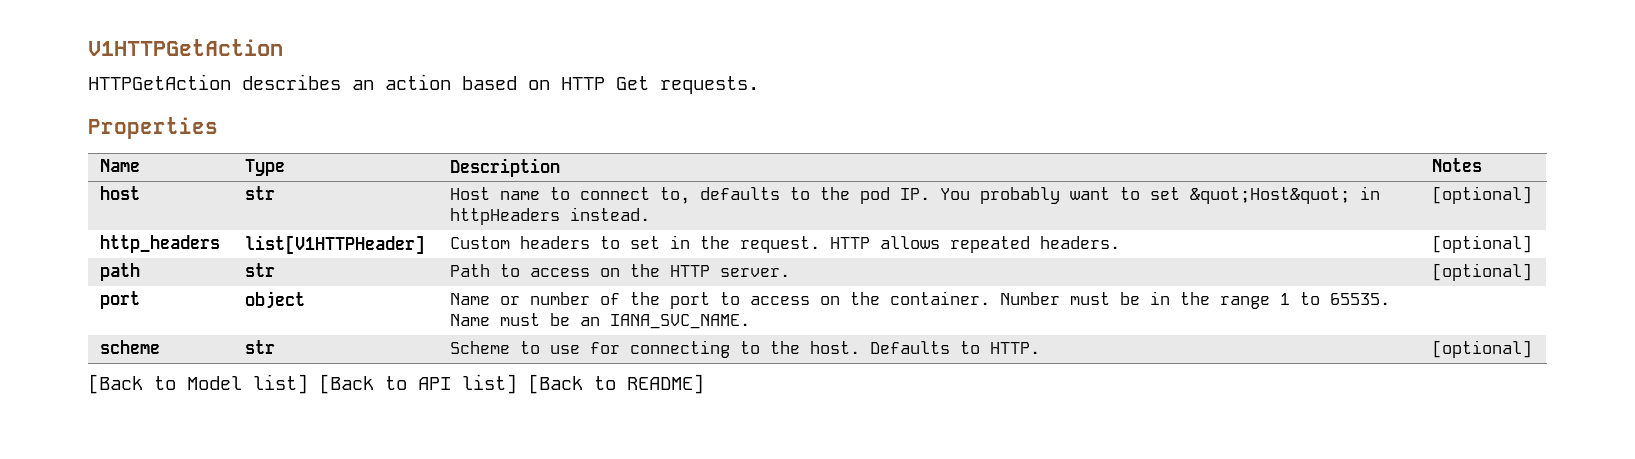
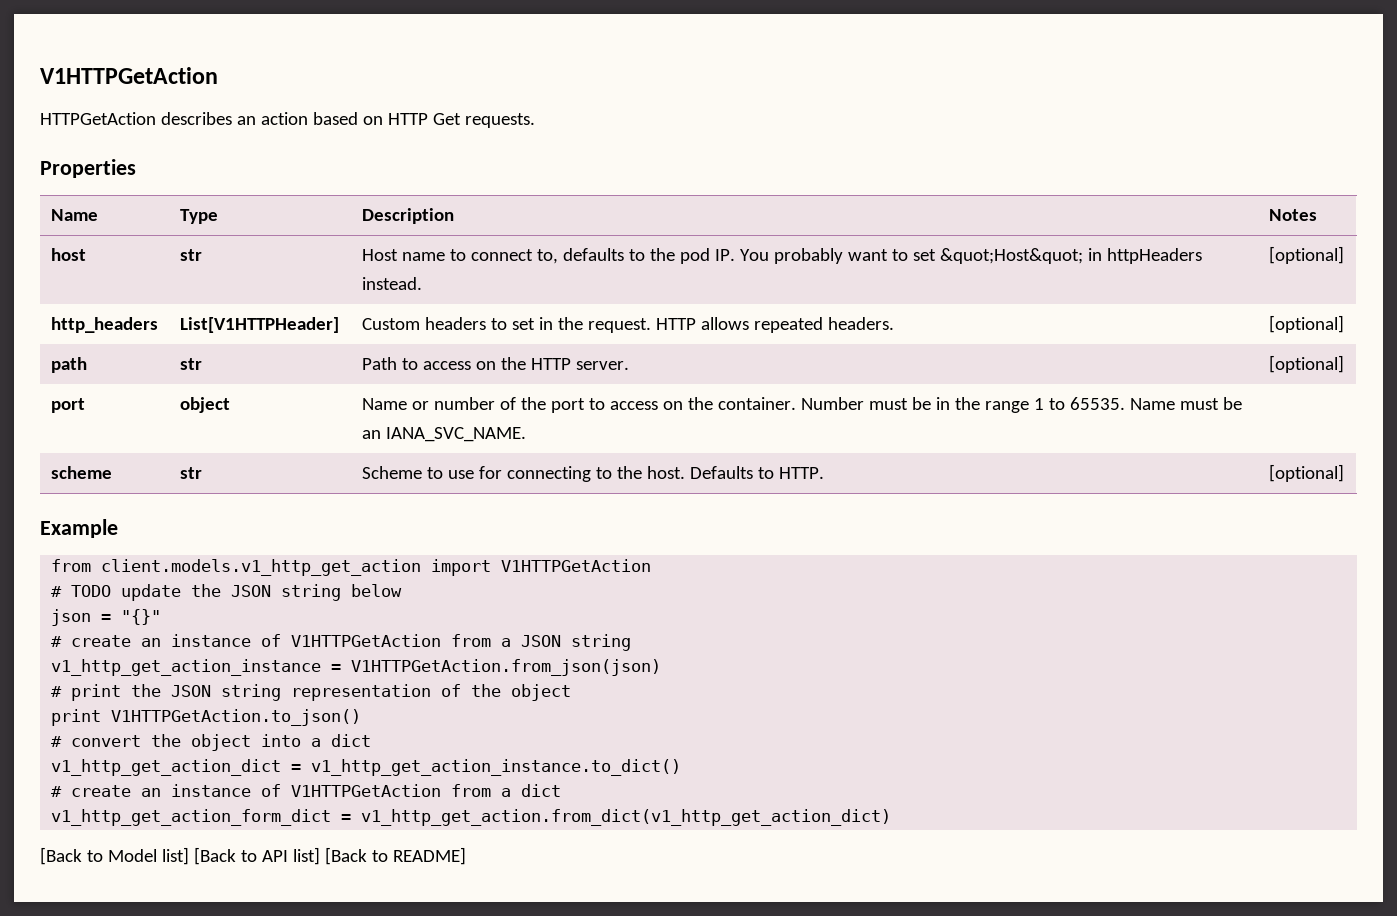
[245,235,426,254] list[V1HTTPHeader] -> [179,317,339,333] List[V1HTTPHeader]
(1533, 349) none -> [40,519,118,538] [51,559,652,576] [51,584,403,601] [51,609,162,626] [51,634,632,651] [51,659,662,676] [51,684,572,701] [51,709,362,726] [51,734,372,751] [51,759,682,776] [51,784,562,797] [51,809,892,826] // Example // from client.models.v1_http_get_action import V1HTTPGetAction // # TODO update the JSON string below // json = "{}" // # create an instance of V1HTTPGetAction from a JSON string // v1_http_get_action_instance = V1HTTPGetAction.from_json(json) // # print the JSON string representation of the object // print V1HTTPGetAction.to_json() // # convert the object into a dict // v1_http_get_action_dict = v1_http_get_action_instance.to_dict() // # create an instance of V1HTTPGetAction from a dict // v1_http_get_action_form_dict = v1_http_get_action.from_dict(v1_http_get_action_dict)

